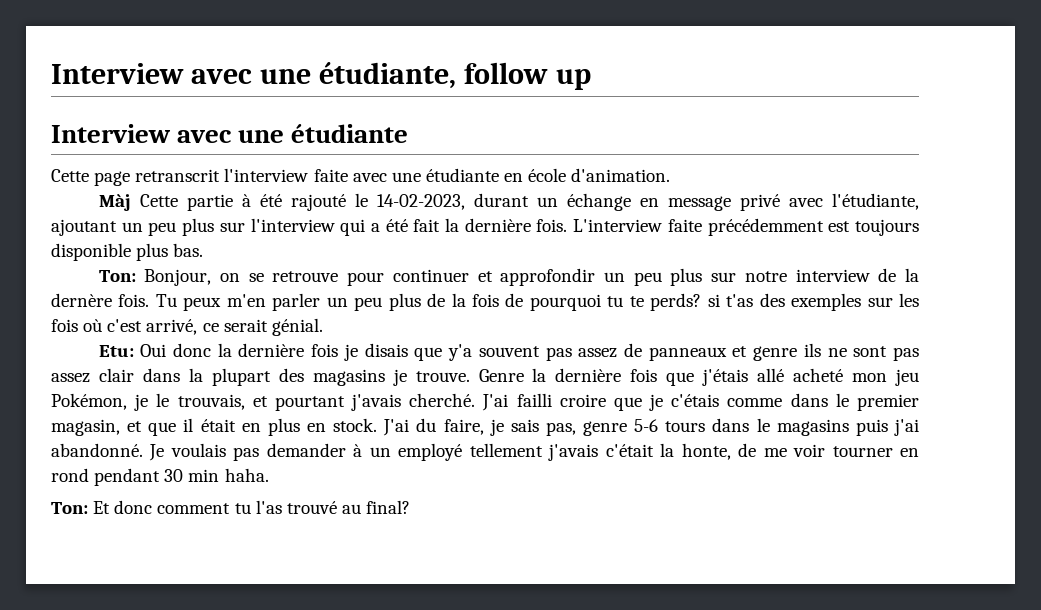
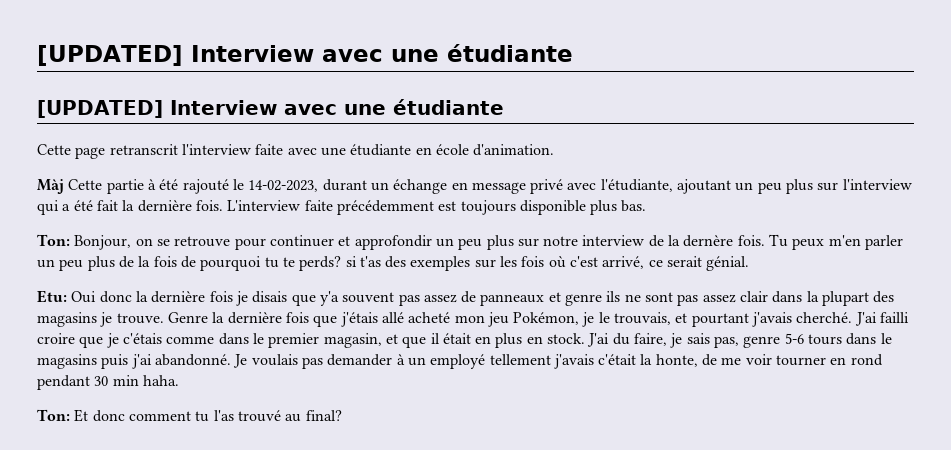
[51,62,591,90] Interview avec une étudiante, follow up // -> [37,44,573,66] [37,100,163,118] [UPDATED] Interview avec une étudiante // [UPDATED]

